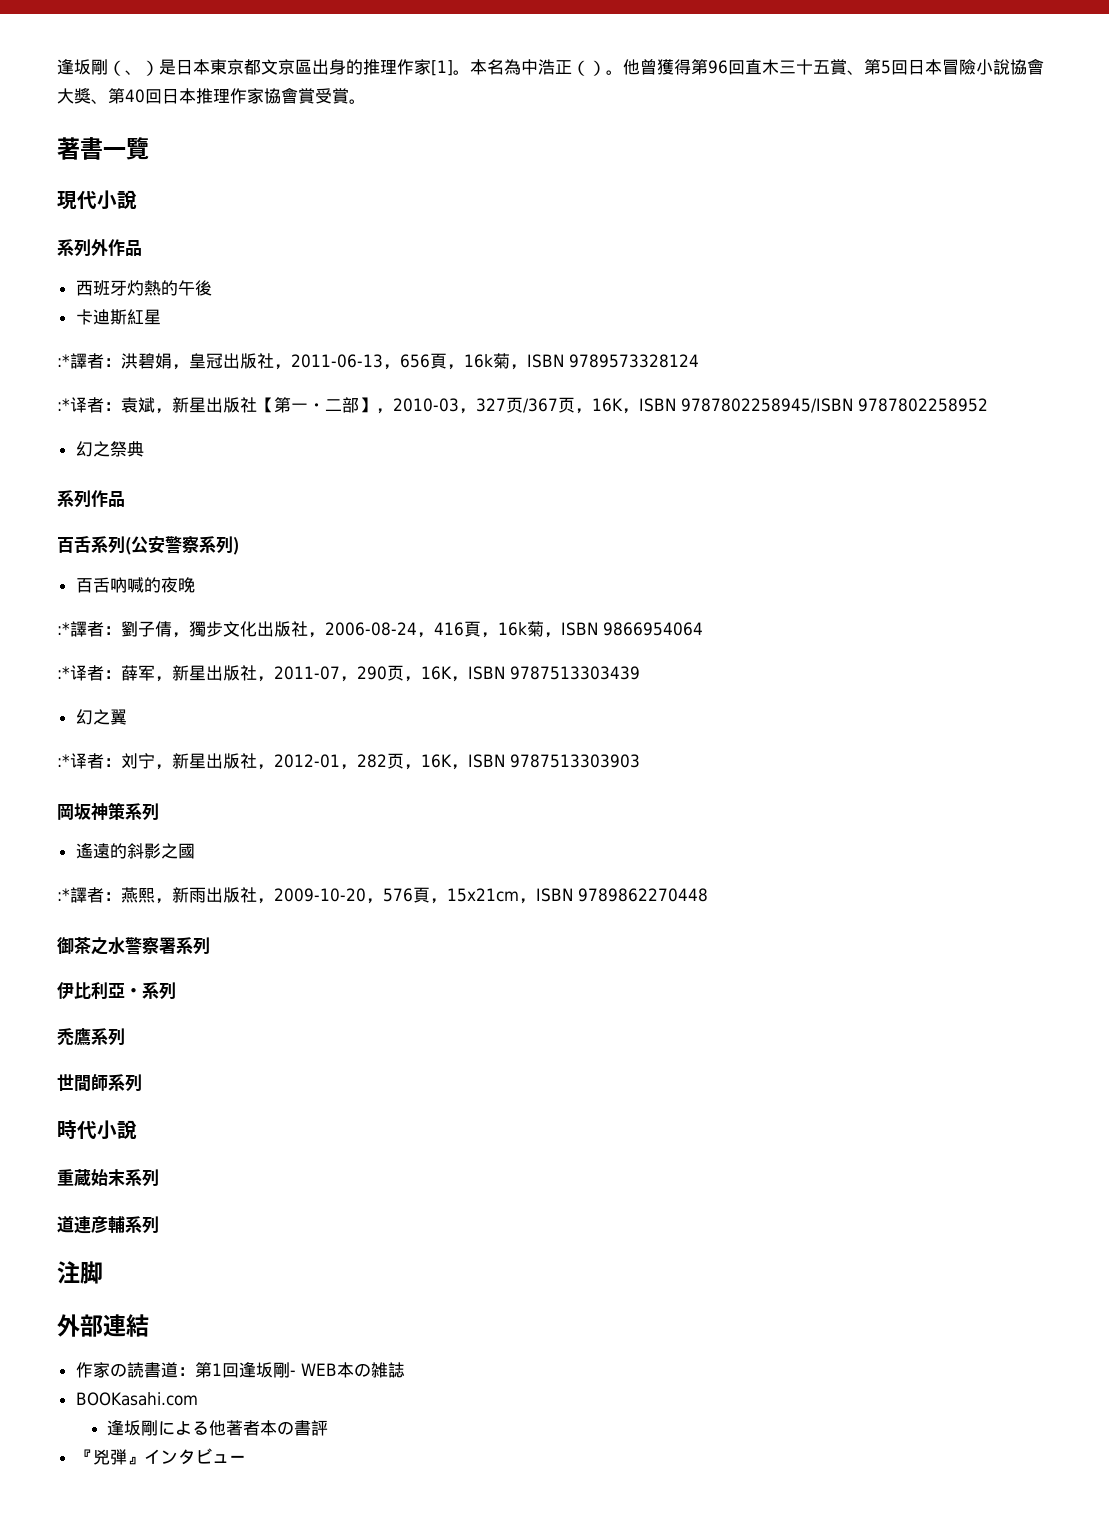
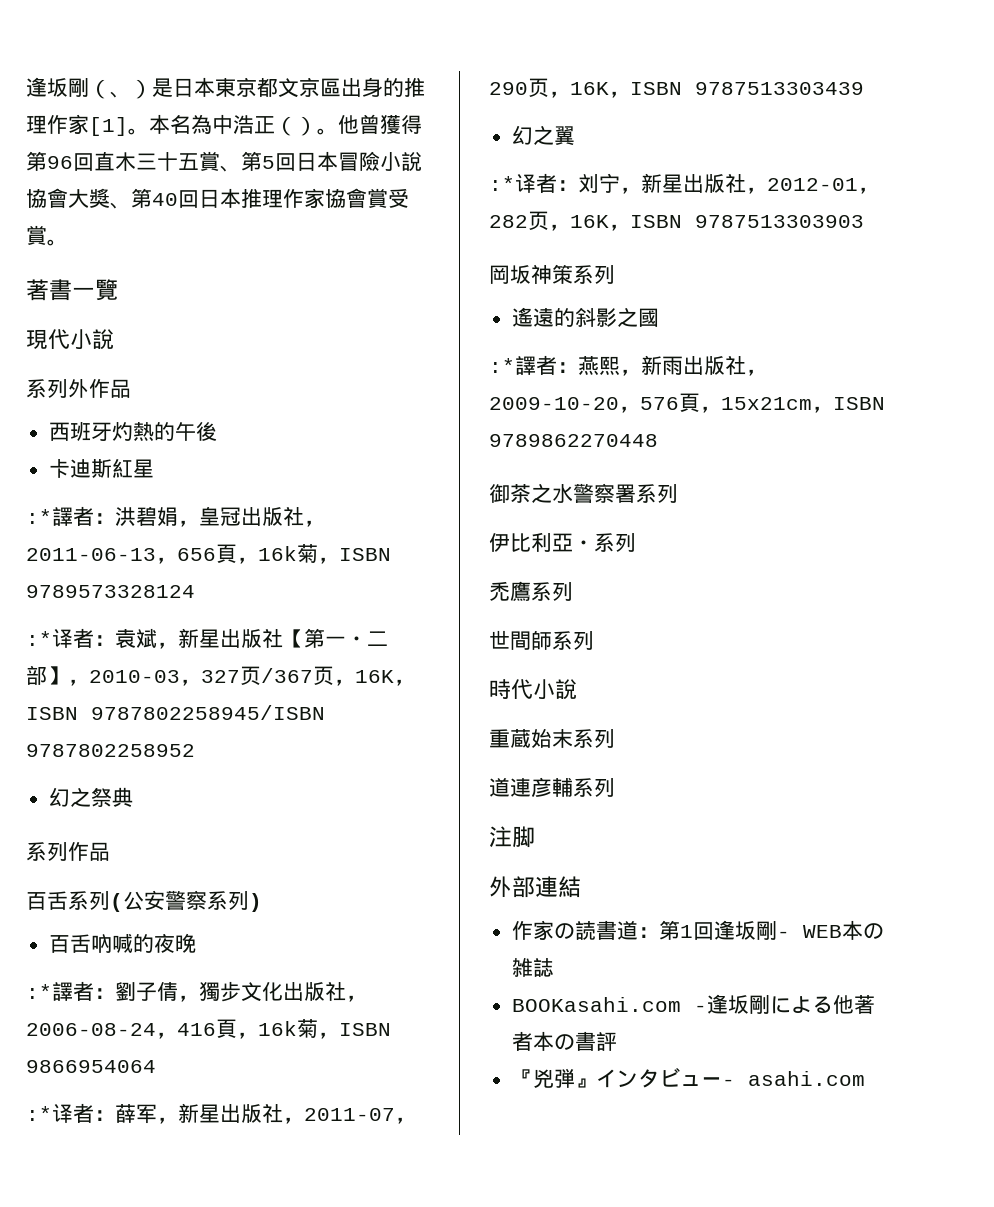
(198, 1399) // -> [694,1005,708,1012] -
(246, 1459) none -> [722,1071,866,1086] - asahi.com

